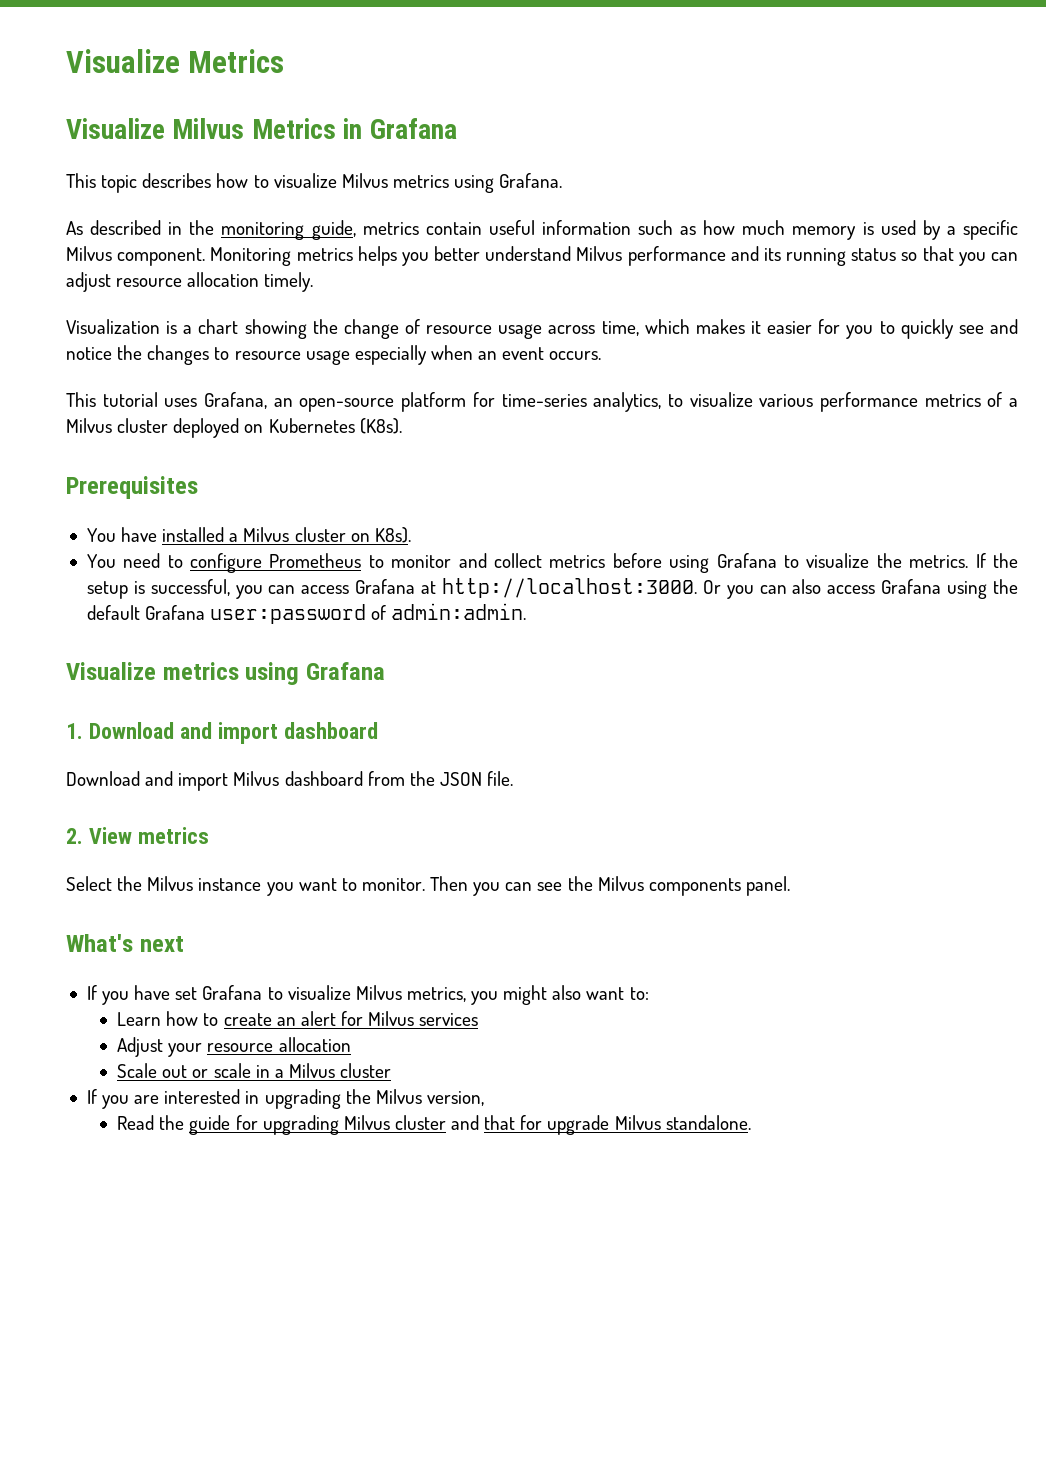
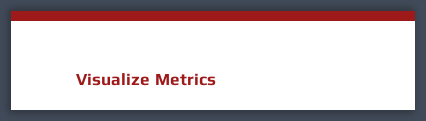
[66,118,457,139] [66,173,563,193] [66,220,1018,240] [66,246,1018,266] [66,272,314,292] [66,319,1018,339] [66,345,602,365] [66,392,1018,412] [66,418,402,438] [66,476,198,499] [86,527,411,543] [86,553,1019,573] [86,578,1019,599] [86,603,527,624] [66,662,385,685] [66,722,378,744] [66,771,514,791] [66,827,209,844] [66,876,790,896] [66,934,184,952] [86,985,649,1005] [117,1011,479,1026] [117,1037,351,1057] [117,1063,392,1078] [86,1089,484,1109] [117,1115,751,1135] // Visualize Milvus Metrics in Grafana // This topic describes how to visualize Milvus metrics using Grafana. // As described in the monitoring guide, metrics contain useful information such as how much memory is used by a specific Milvus component. Monitoring metrics helps you better understand Milvus performance and its running status so that you can adjust resource allocation timely. // Visualization is a chart showing the change of resource usage across time, which makes it easier for you to quickly see and notice the changes to resource usage especially when an event occurs. // This tutorial uses Grafana, an open-source platform for time-series analytics, to visualize various performance metrics of a Milvus cluster deployed on Kubernetes (K8s). // Prerequisites // You have installed a Milvus cluster on K8s). // You need to configure Prometheus to monitor and collect metrics before using Grafana to visualize the metrics. If the setup is successful, you can access Grafana at http://localhost:3000. Or you can also access Grafana using the default Grafana user:password of admin:admin. // Visualize metrics using Grafana // 1. Download and import dashboard // Download and import Milvus dashboard from the JSON file. // 2. View metrics // Select the Milvus instance you want to monitor. Then you can see the Milvus components panel. // What's next // If you have set Grafana to visualize Milvus metrics, you might also want to: // Learn how to create an alert for Milvus services // Adjust your resource allocation // Scale out or scale in a Milvus cluster // If you are interested in upgrading the Milvus version, // Read the guide for upgrading Milvus cluster and that for upgrade Milvus standalone. -> (216, 79) none

